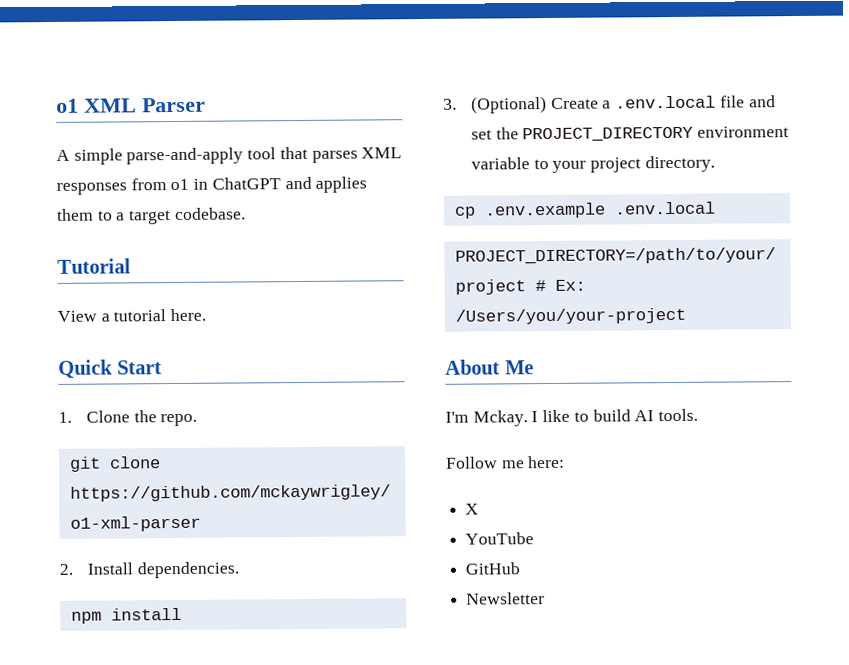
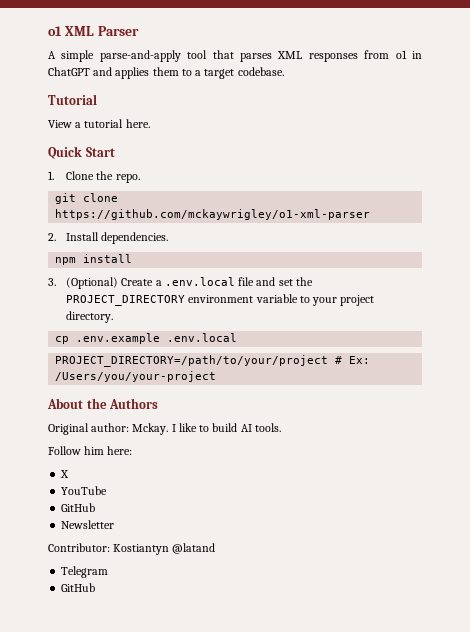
[504,360,534,375] [445,411,469,423] Me // I'm -> [86,398,159,409] [48,423,130,435] the Authors // Original author:
[501,460,525,469] me -> [84,446,105,455] him
(546, 598) none -> [48,543,216,555] [61,566,109,578] [61,583,96,592] // Contributor: Kostiantyn @latand // Telegram // GitHub

